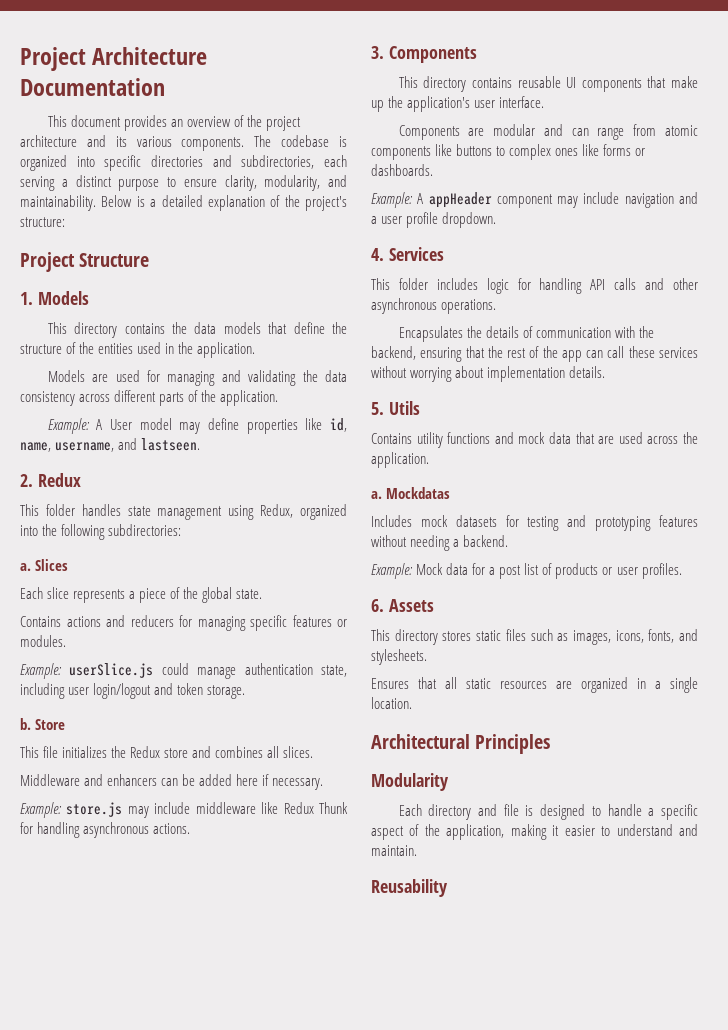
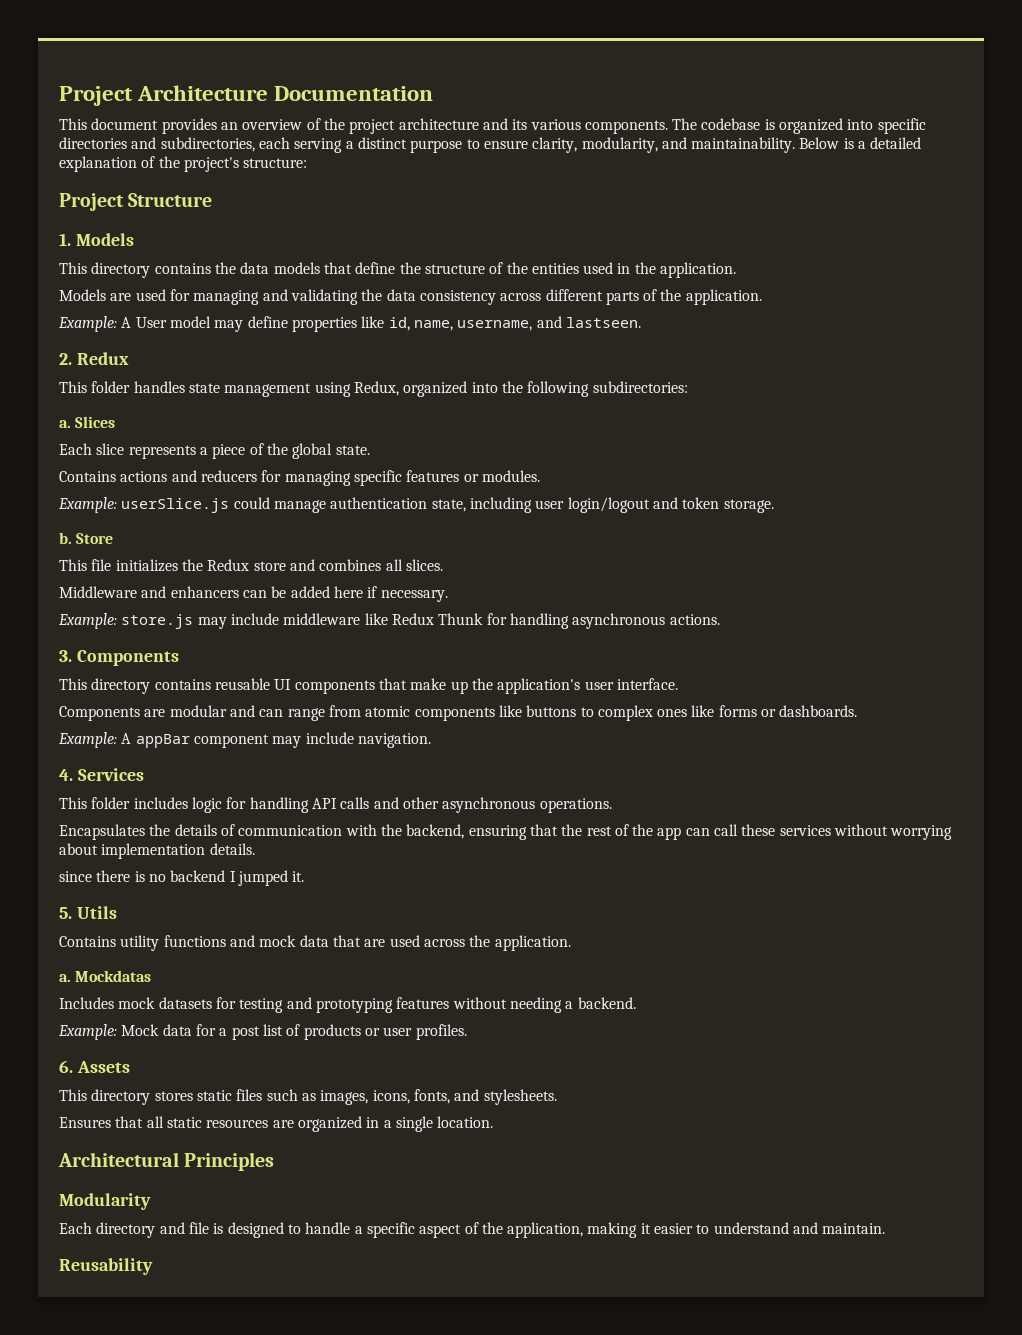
[428,192,492,208] appHeader -> [135,734,190,748] appBar
[624,192,698,208] [371,212,497,228] navigation and a user profile dropdown. -> [357,733,431,748] navigation.
(606, 372) none -> [59,870,305,886] // since there is no backend I jumped it.

